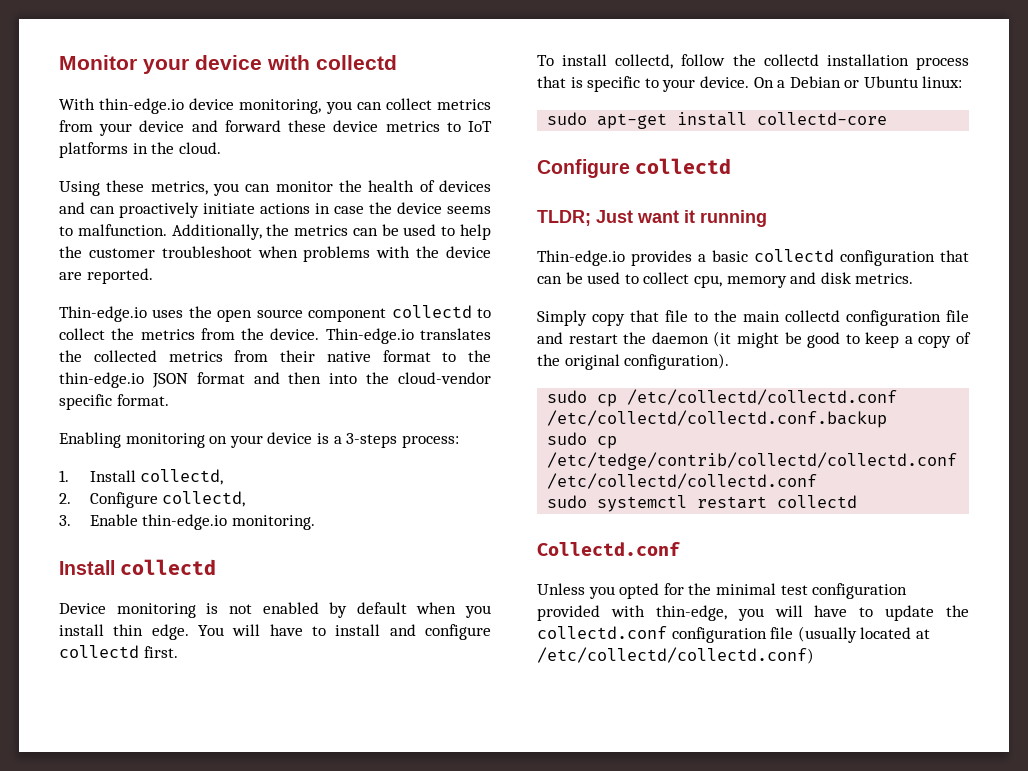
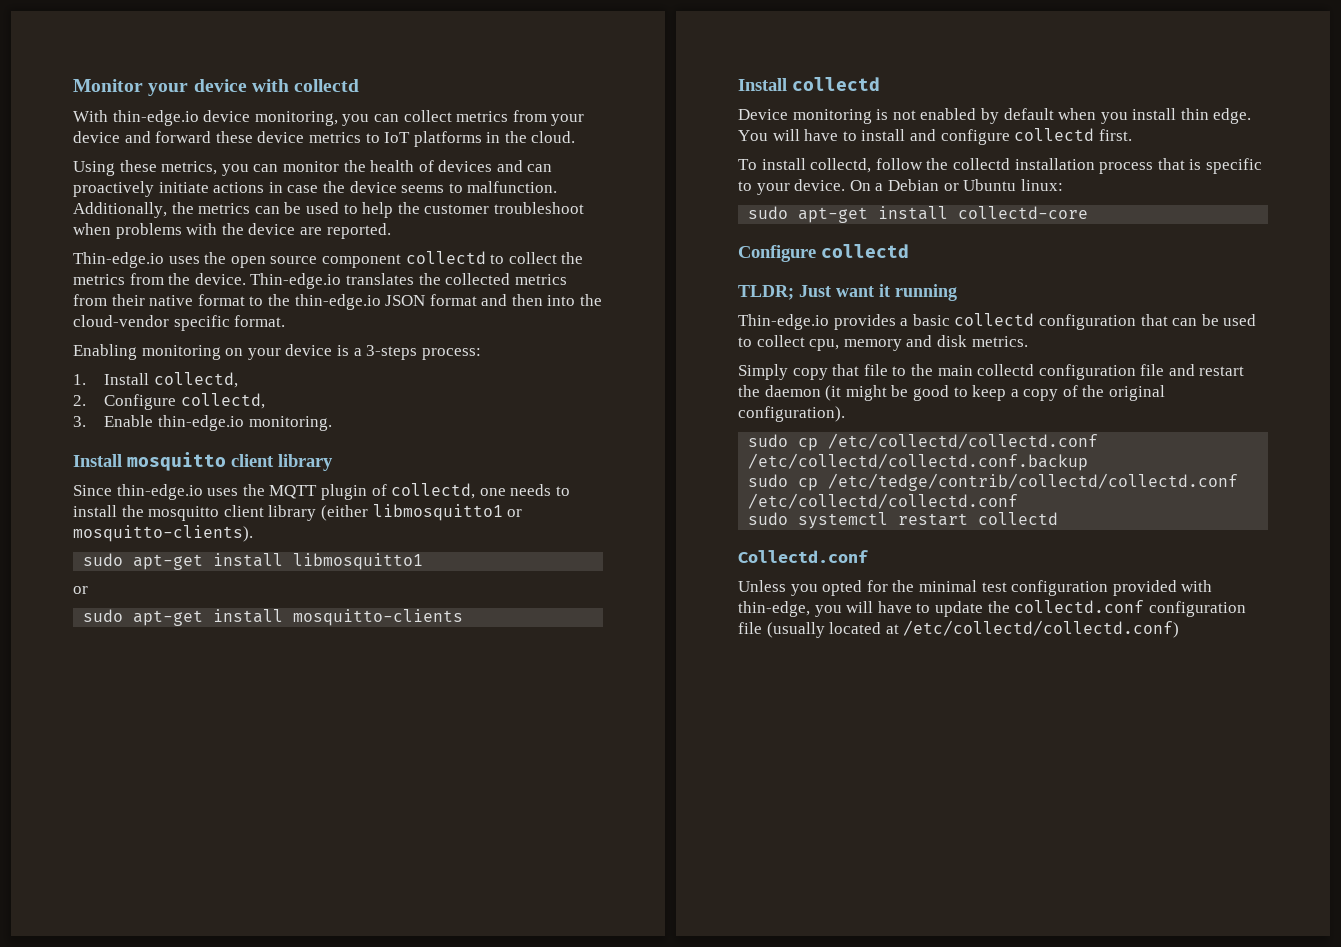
(315, 522) none -> [73,452,333,471] [73,483,570,500] [73,504,523,521] [73,525,253,542] [83,553,424,570] [73,586,88,594] [83,609,464,626] // Install mosquitto client library // Since thin-edge.io uses the MQTT plugin of collectd, one needs to install the mosquitto client library (either libmosquitto1 or mosquitto-clients). // sudo apt-get install libmosquitto1 // or // sudo apt-get install mosquitto-clients

